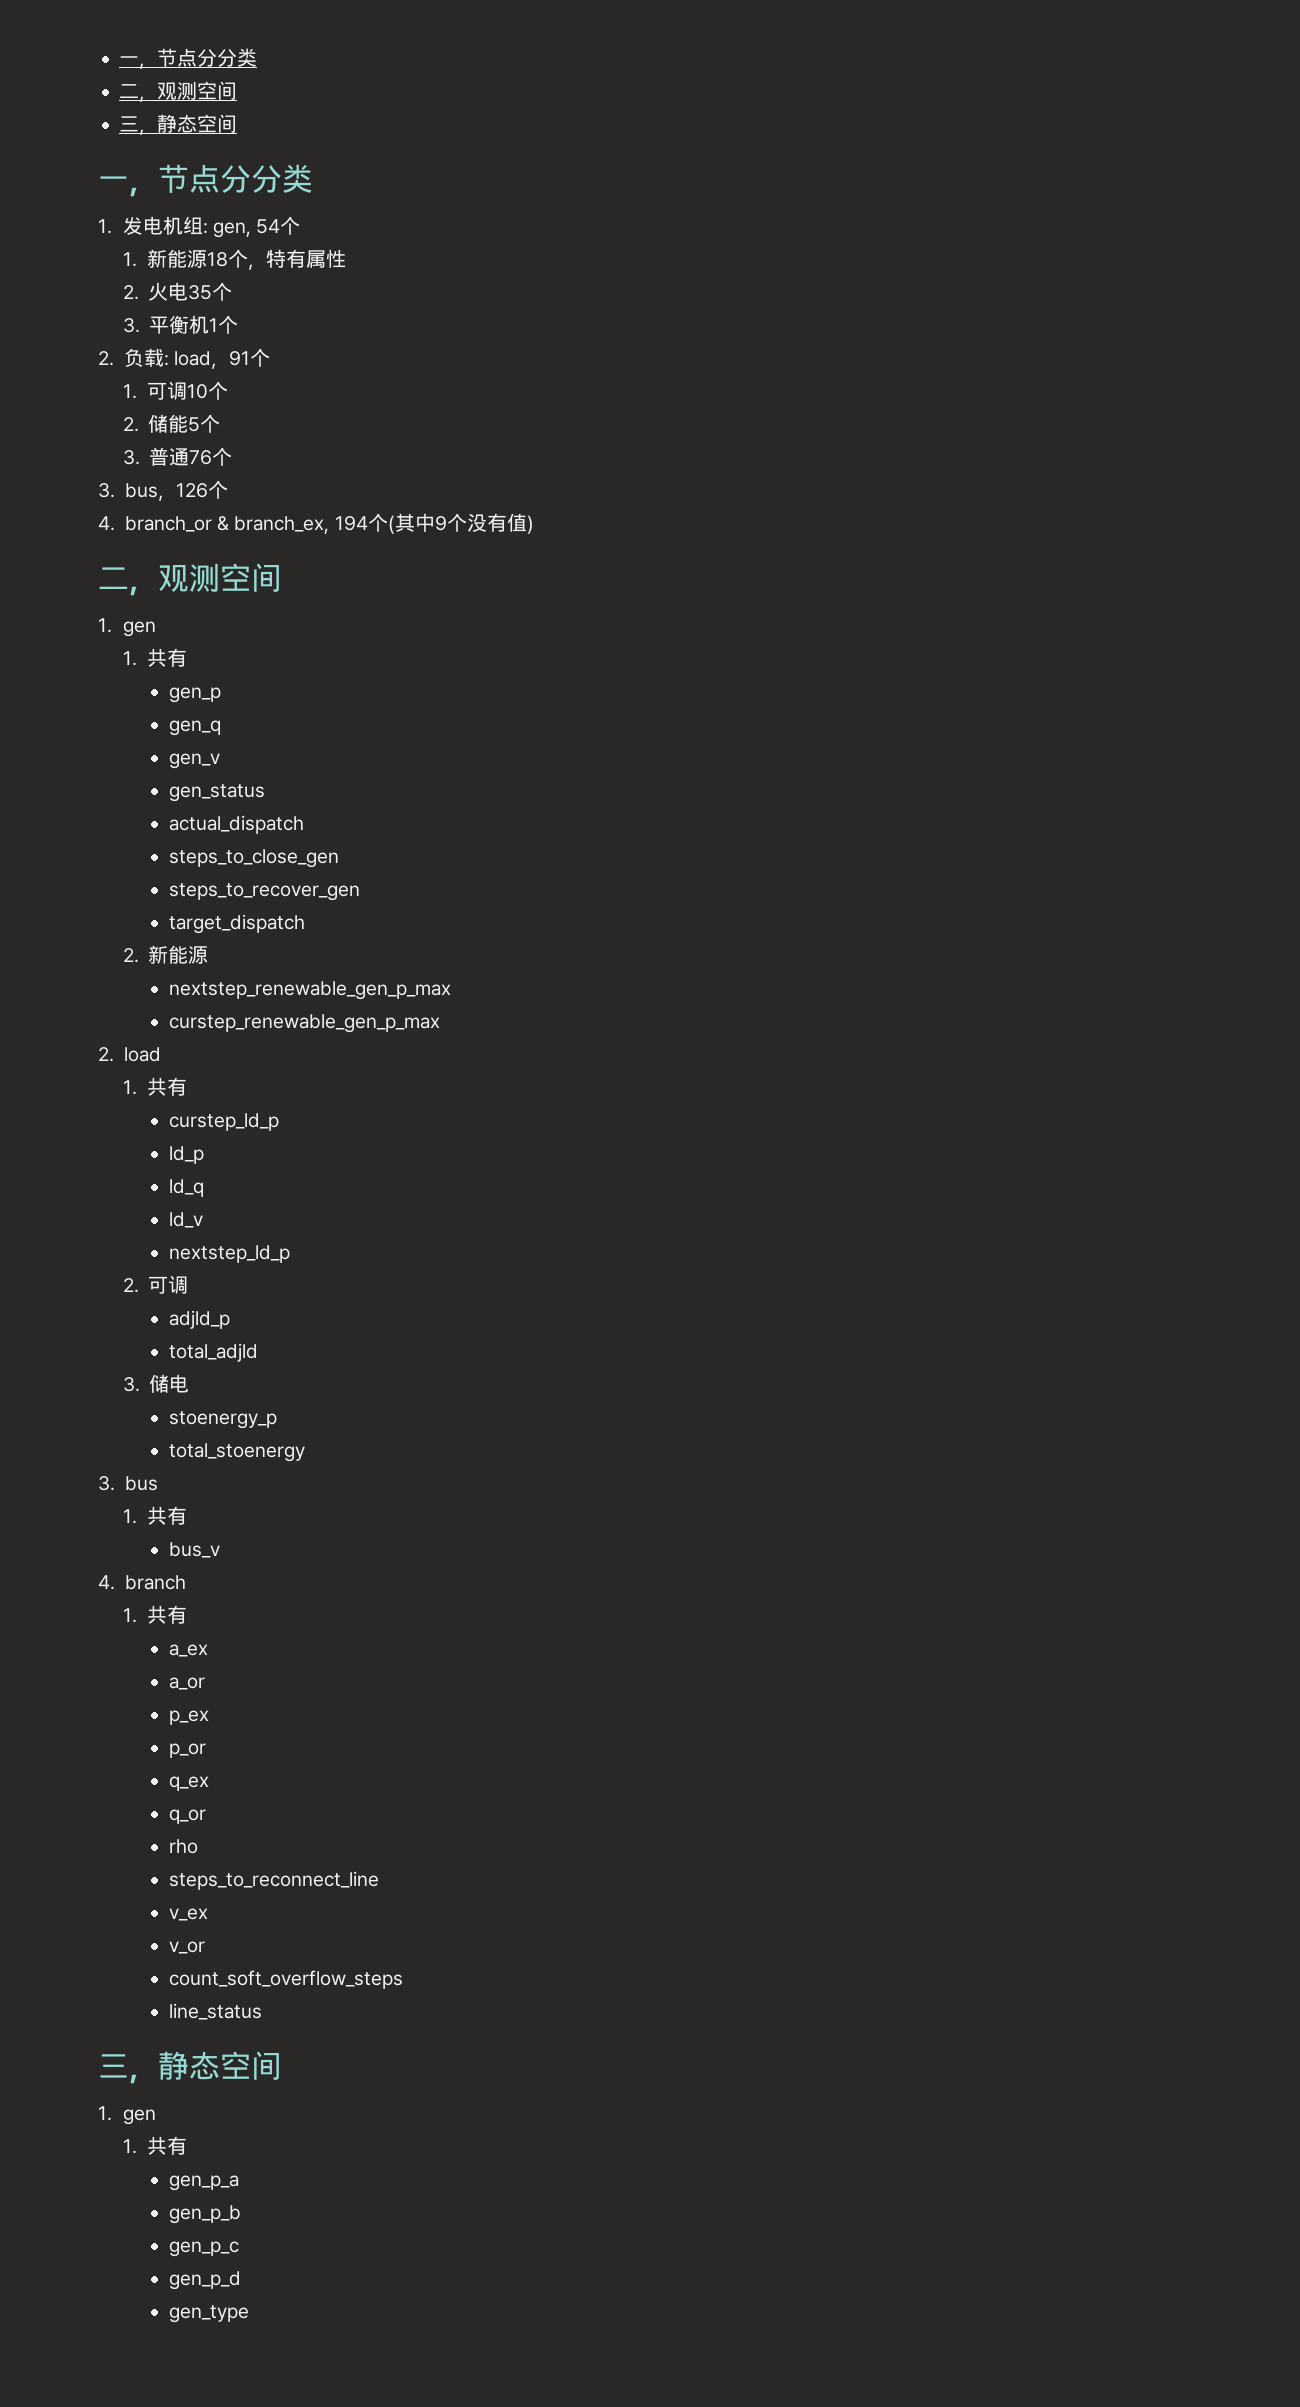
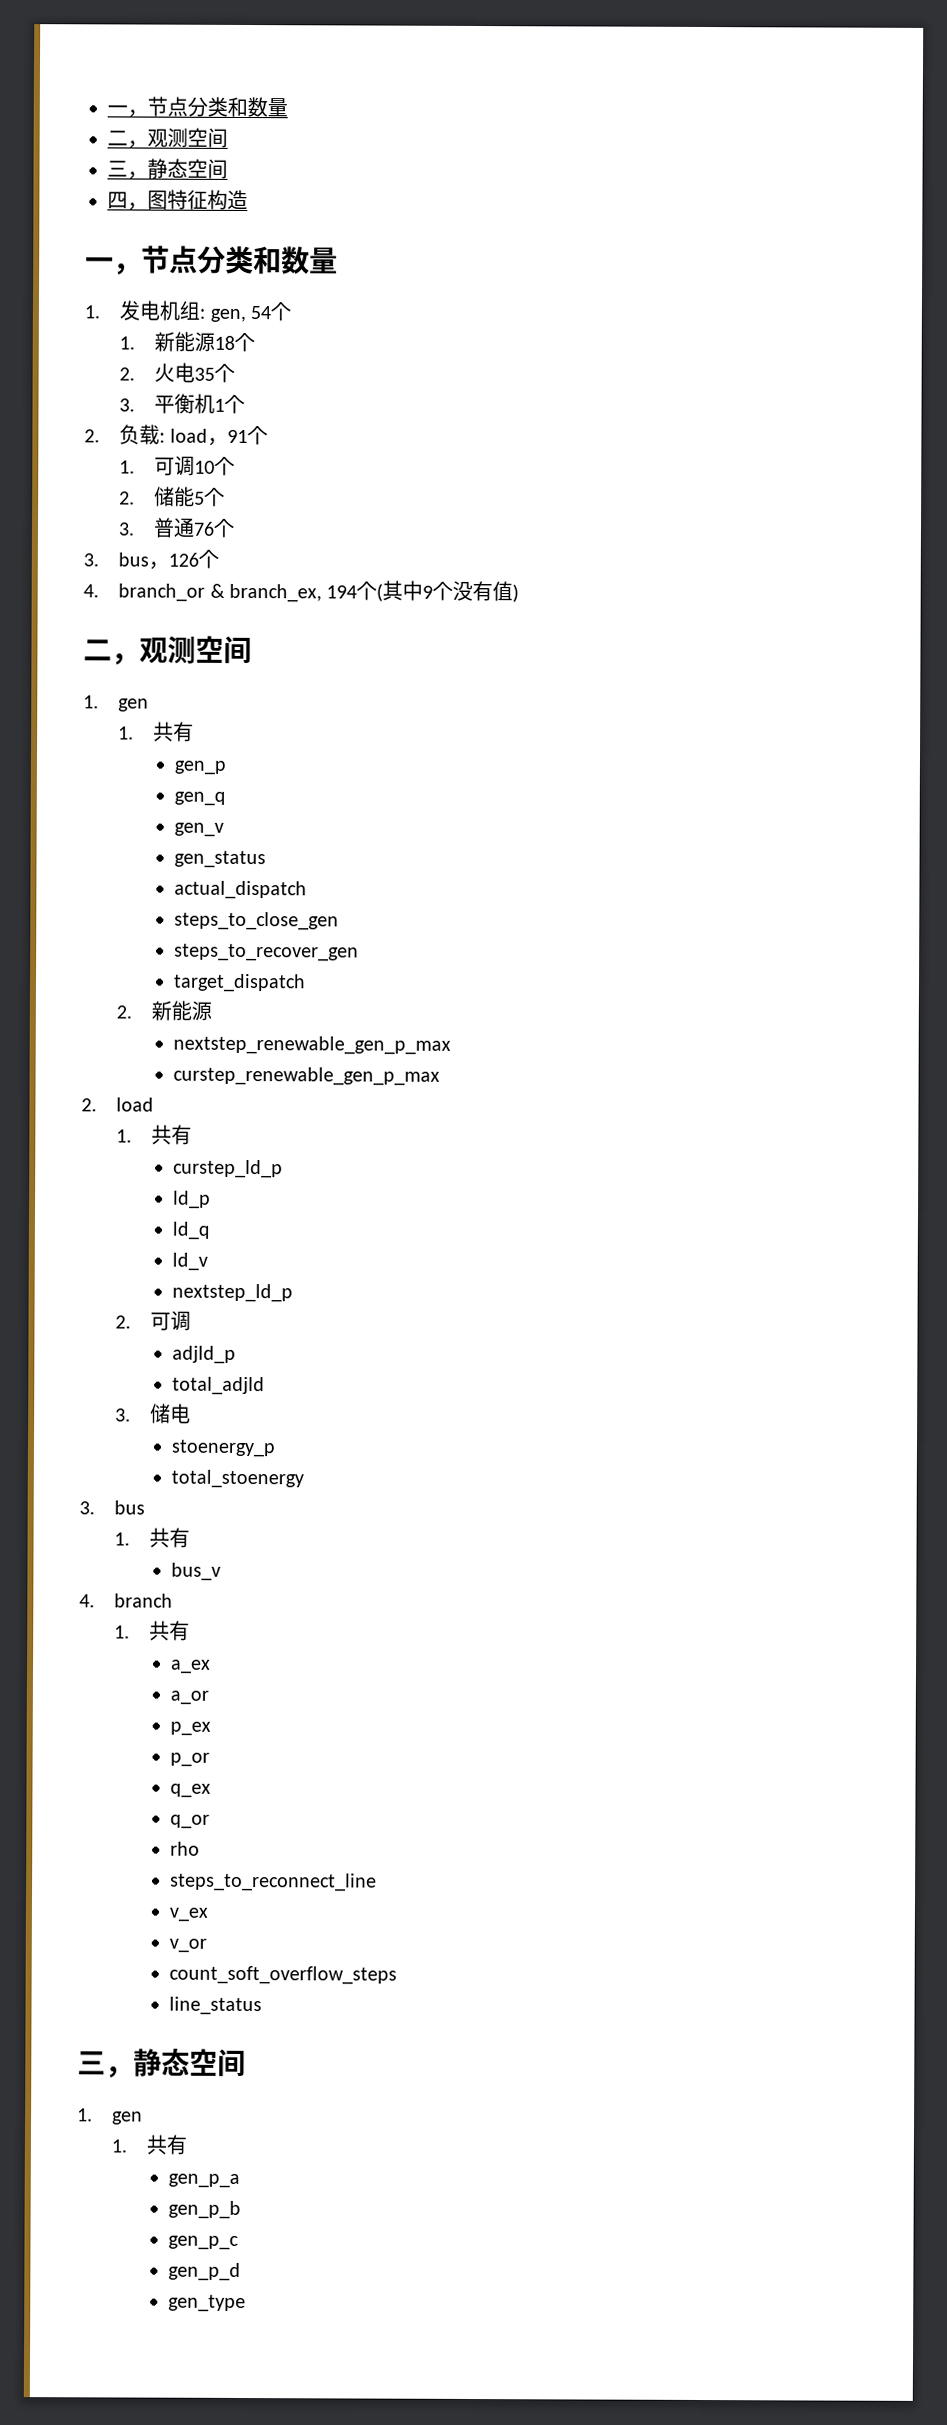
[119,48,258,69] 一，节点分分类 -> [107,96,288,118] 一，节点分类和数量
[98,164,313,197] // 一，节点分分类 -> [107,189,248,211] [85,245,338,276] // 四，图特征构造 // 一，节点分类和数量
[248,249,347,270] ，特有属性 -> (256, 342) none

